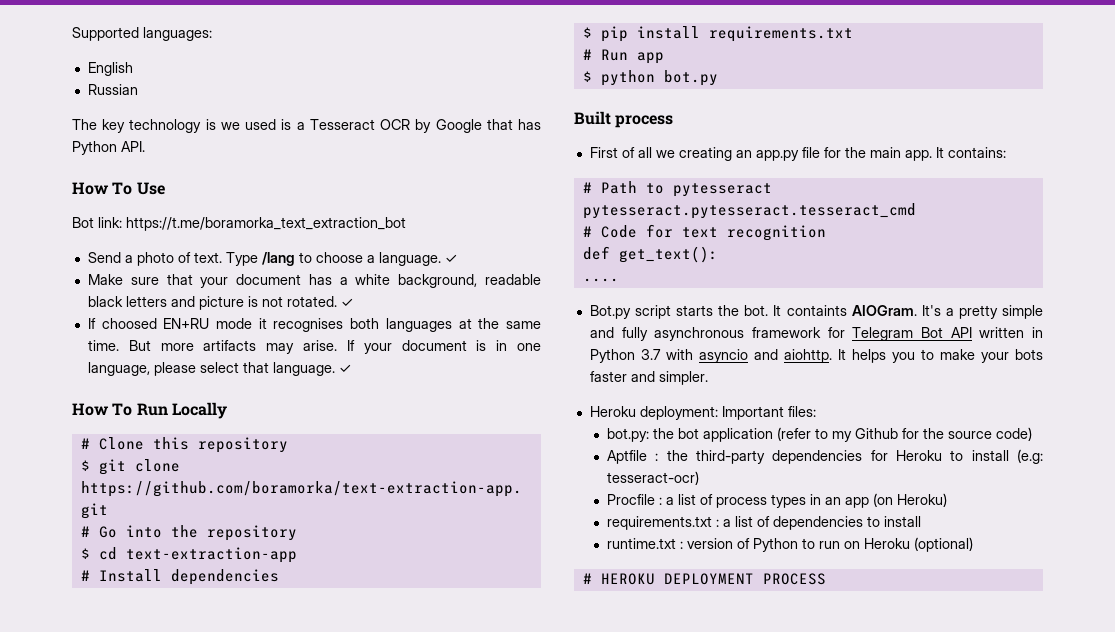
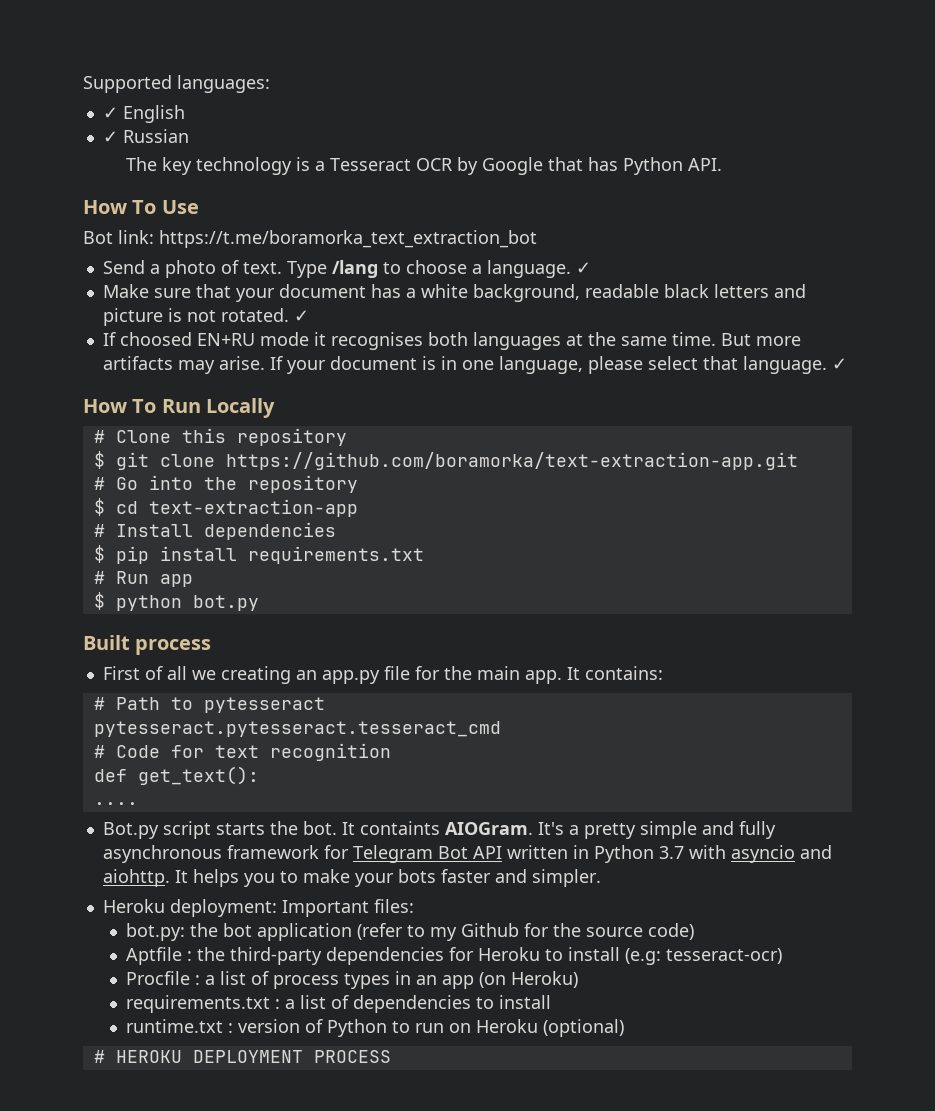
(212, 34) none -> [102,107,118,119] ✓
(133, 69) none -> [102,131,118,143] ✓
[220,119,292,130] we used is -> (310, 164) none

